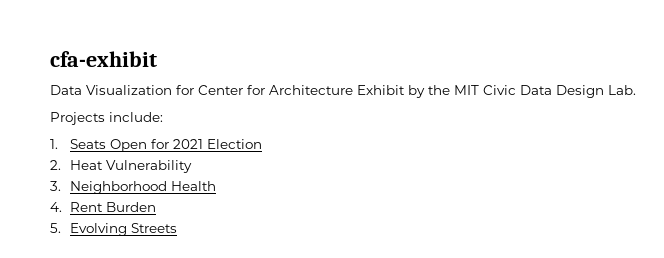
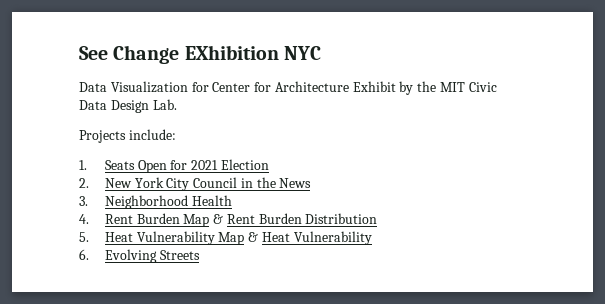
[50,51,157,67] cfa-exhibit -> [79,45,321,64] See Change EXhibition NYC
[70,160,193,173] Heat Vulnerability -> [104,177,312,191] New York City Council in the News
[50,223,61,233] // 5. -> [183,213,378,227] [79,231,372,245] [79,249,89,260] Map & Rent Burden Distribution // 5. Heat Vulnerability Map & Heat Vulnerability // 6.

